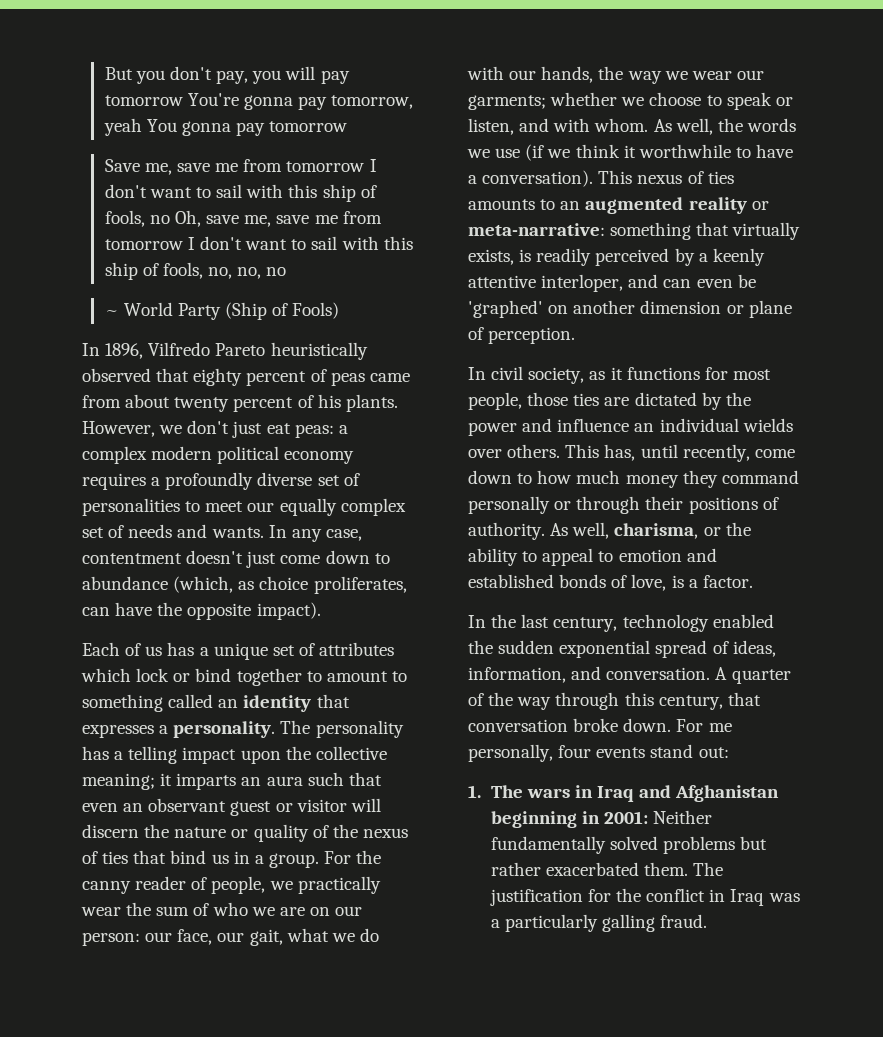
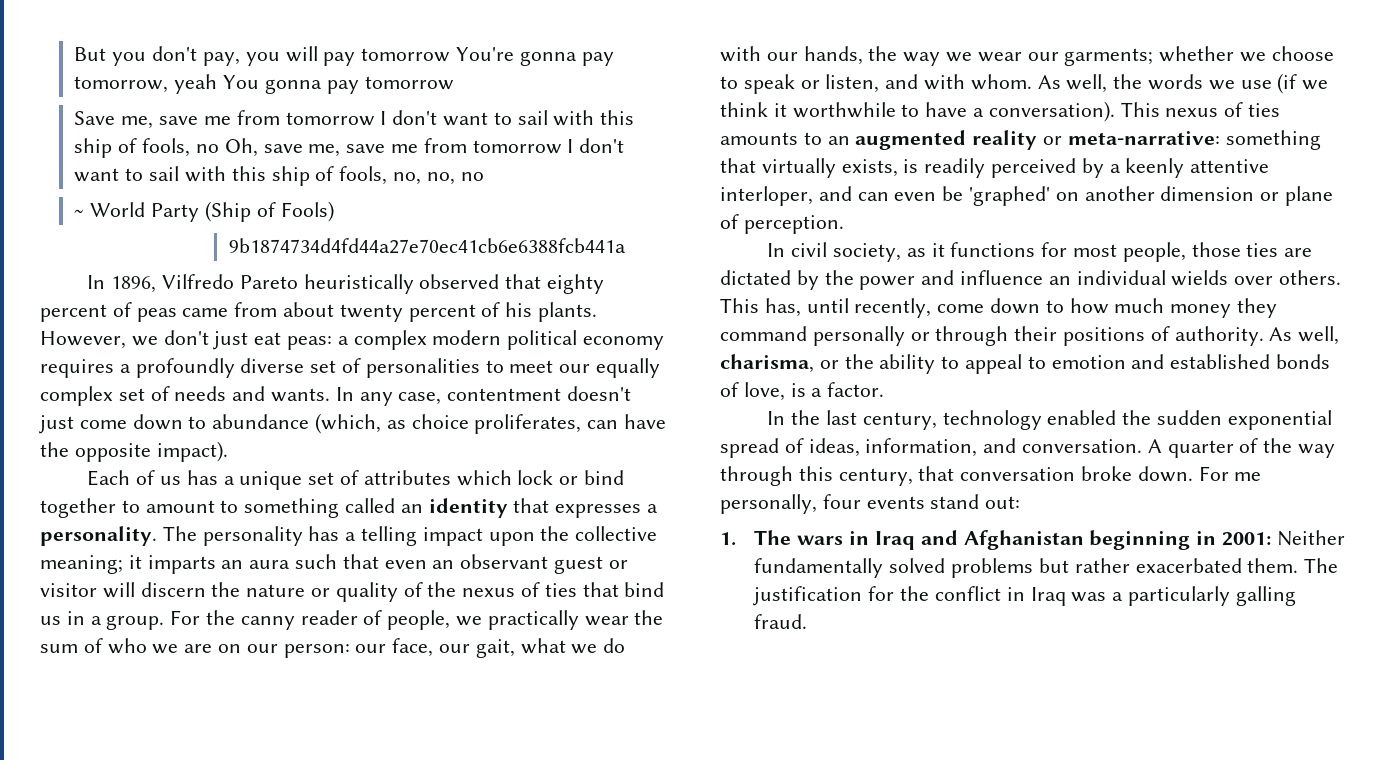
(340, 310) none -> [228,238,626,254] // 9b1874734d4fd44a27e70ec41cb6e6388fcb441a

